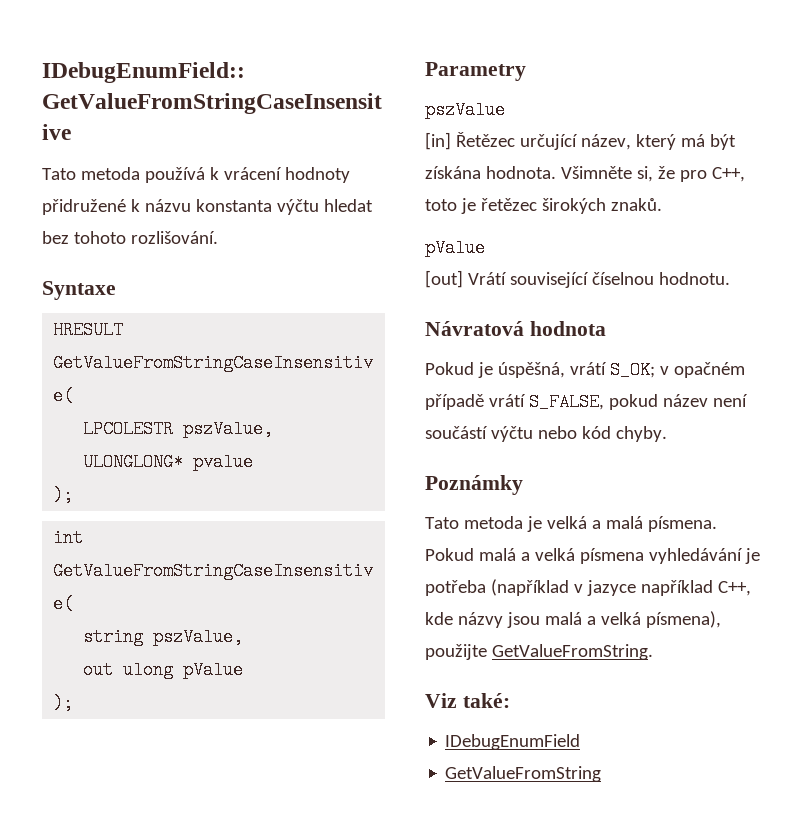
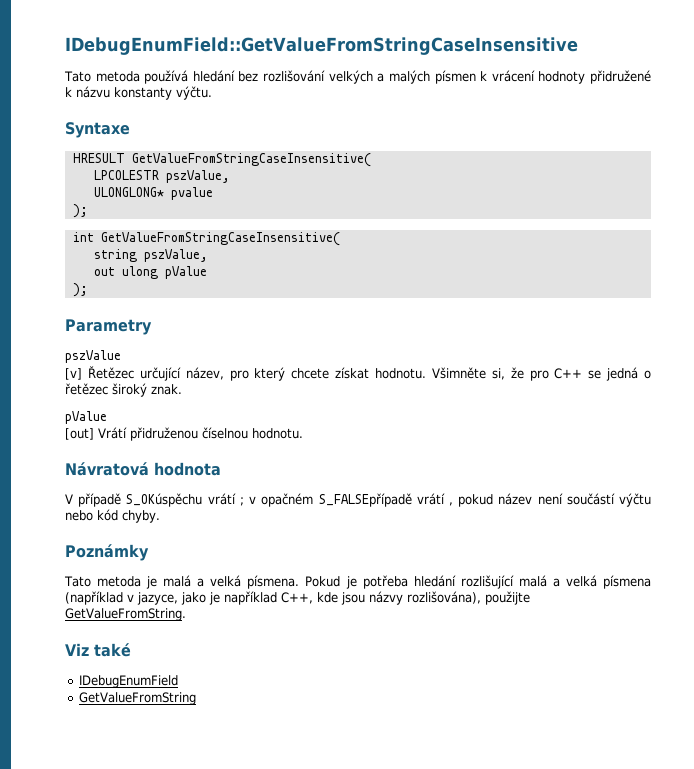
(205, 175) none -> [192,70,476,84] hledání bez rozlišování velkých a malých písmen
[195,199,373,215] [42,231,218,244] konstanta výčtu hledat bez tohoto rozlišování. -> [114,86,212,100] konstanty výčtu.
[425,132,451,150] [in] -> [65,368,82,380] [v]
[635,134,736,150] [425,166,745,182] [425,198,662,214] který má být získána hodnota. Všimněte si, že pro C++, toto je řetězec širokých znaků. -> [229,367,651,381] [65,383,182,397] pro který chcete získat hodnotu. Všimněte si, že pro C++ se jedná o řetězec široký znak.
[509,272,589,288] související -> [130,427,198,441] přidruženou
[425,361,745,379] [425,393,604,411] Pokud je úspěšná, vrátí S_OK; v opačném případě vrátí S_FALSE, -> [65,493,453,507] V případě S_OKúspěchu vrátí ; v opačném S_FALSEpřípadě vrátí ,
[546,516,717,532] [425,548,760,564] [425,579,751,596] [425,611,721,628] velká a malá písmena. Pokud malá a velká písmena vyhledávání je potřeba (například v jazyce například C++, kde názvy jsou malá a velká písmena), -> [163,575,651,589] [65,591,481,605] malá a velká písmena. Pokud je potřeba hledání rozlišující malá a velká písmena (například v jazyce, jako je například C++, kde jsou názvy rozlišována),
[462,693,510,708] také: -> [94,643,131,657] také

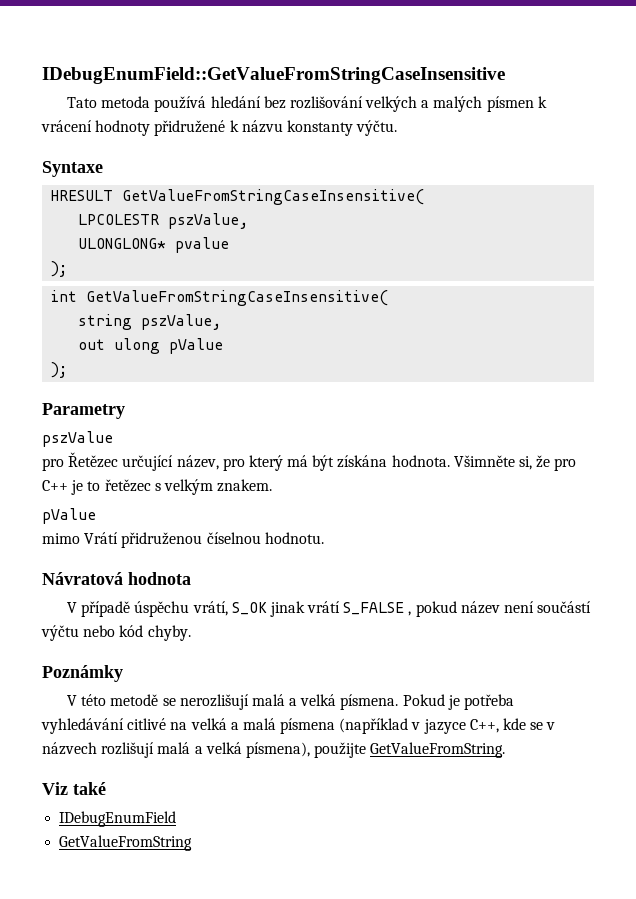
[65,368,82,380] [v] -> [42,458,64,471] pro
[291,367,426,379] chcete získat hodnotu. -> [287,455,450,471] má být získána hodnota.
[588,367,651,381] [65,383,182,397] [65,411,107,424] [65,428,94,440] se jedná o řetězec široký znak. // pValue // [out] -> [71,479,273,495] [42,508,96,524] [42,533,80,544] je to řetězec s velkým znakem. // pValue // mimo
[126,493,445,507] S_OKúspěchu vrátí ; v opačném S_FALSEpřípadě vrátí -> [134,601,405,617] úspěchu vrátí, S_OK jinak vrátí S_FALSE
[64,576,158,589] Tato metoda je -> [66,694,249,710] V této metodě se nerozlišují
[413,575,651,589] [65,591,481,605] hledání rozlišující malá a velká písmena (například v jazyce, jako je například C++, kde jsou názvy rozlišována), -> [41,718,556,734] [42,742,310,758] vyhledávání citlivé na velká a malá písmena (například v jazyce C++, kde se v názvech rozlišují malá a velká písmena),

